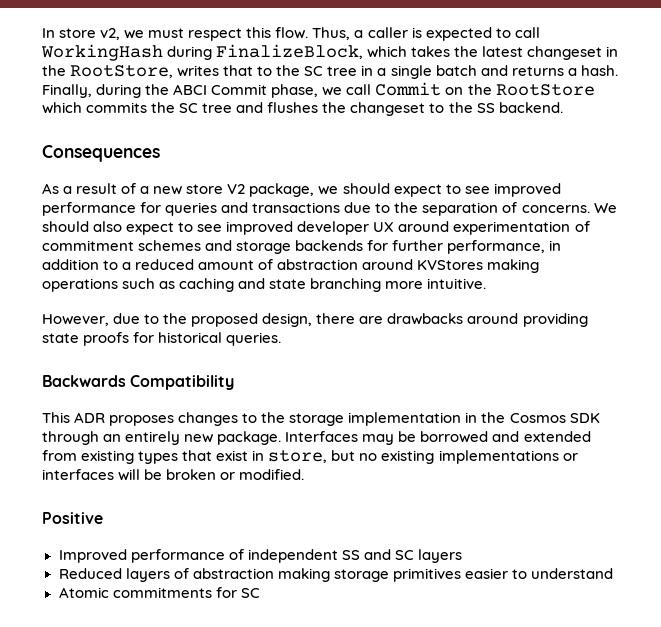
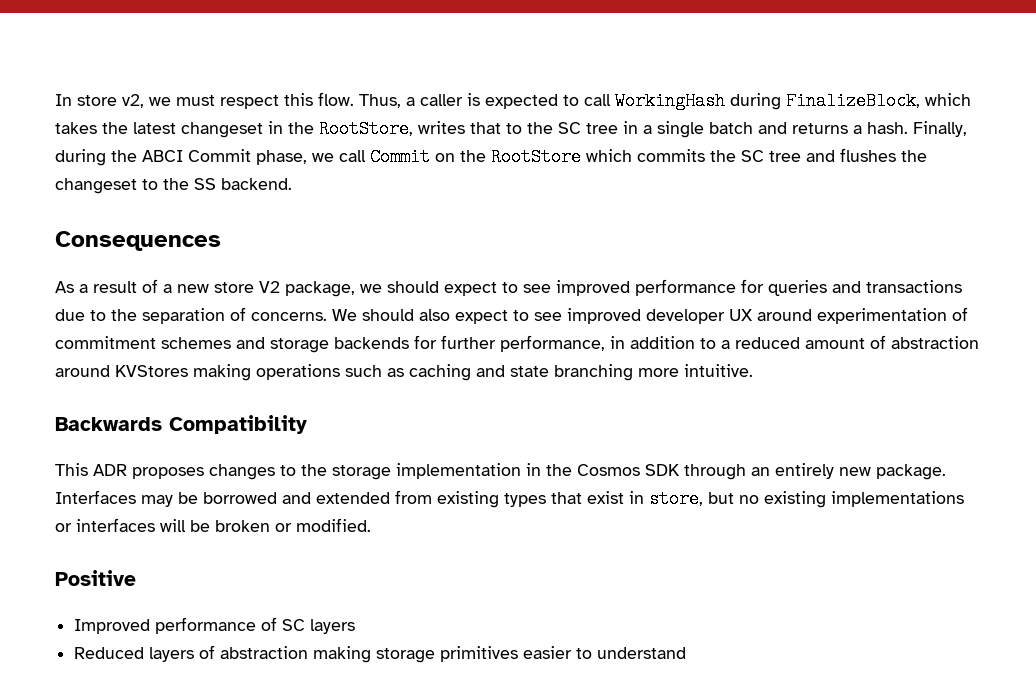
[42,313,588,327] [42,332,282,346] // However, due to the proposed design, there are drawbacks around providing state proofs for historical queries. -> (753, 370) none
[247,549,391,563] independent SS and -> (278, 624) none
[58,587,260,598] // Atomic commitments for SC -> (687, 653) none

